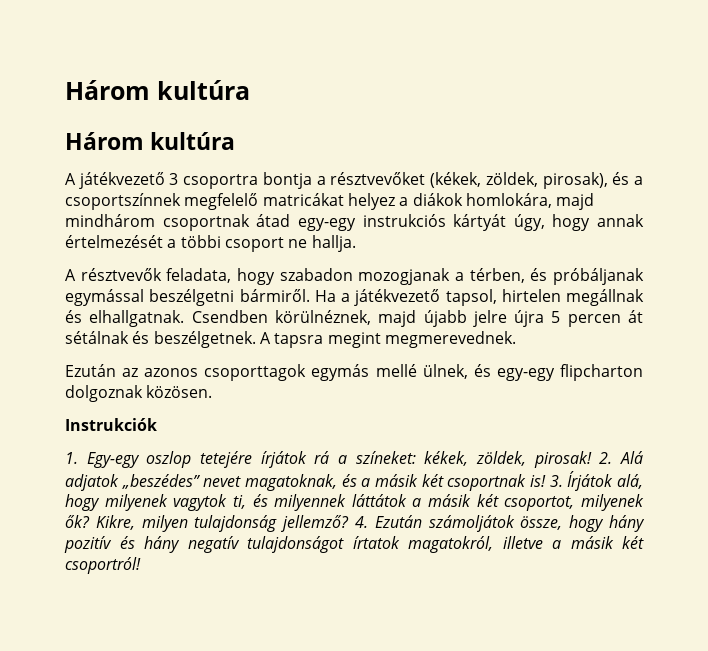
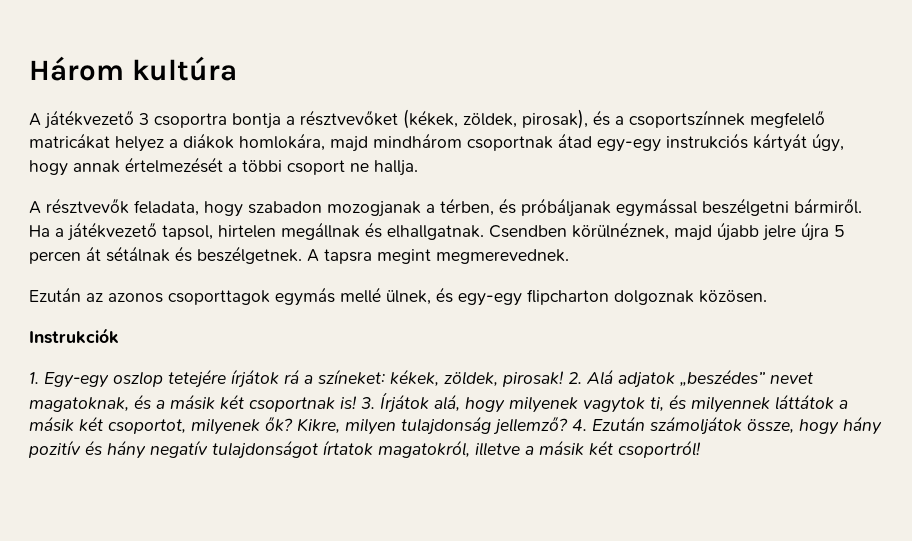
[65,80,250,100] [65,132,236,150] Három kultúra // Három kultúra -> [29,56,237,81] Három kultúra

